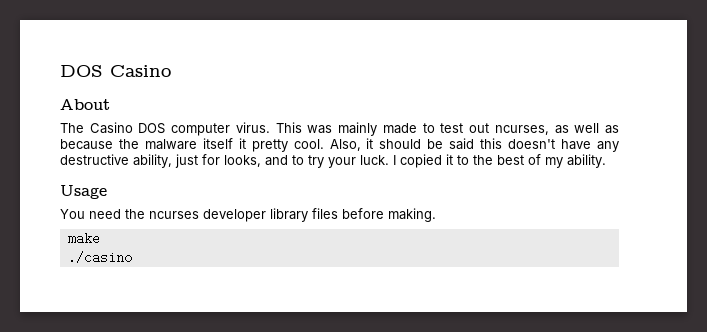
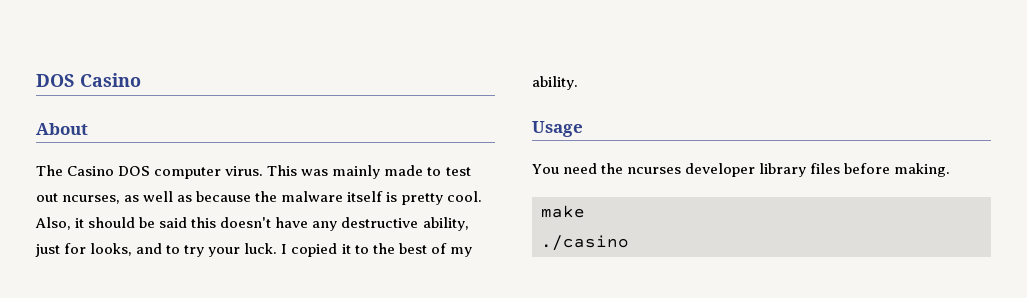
[238,138,246,149] it -> [386,192,398,202] is

